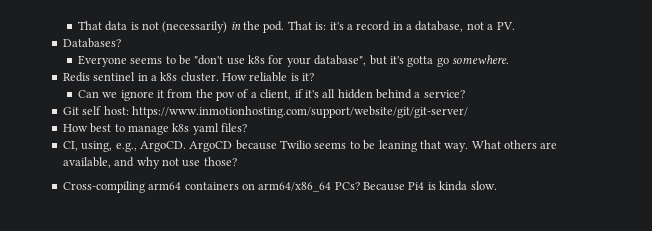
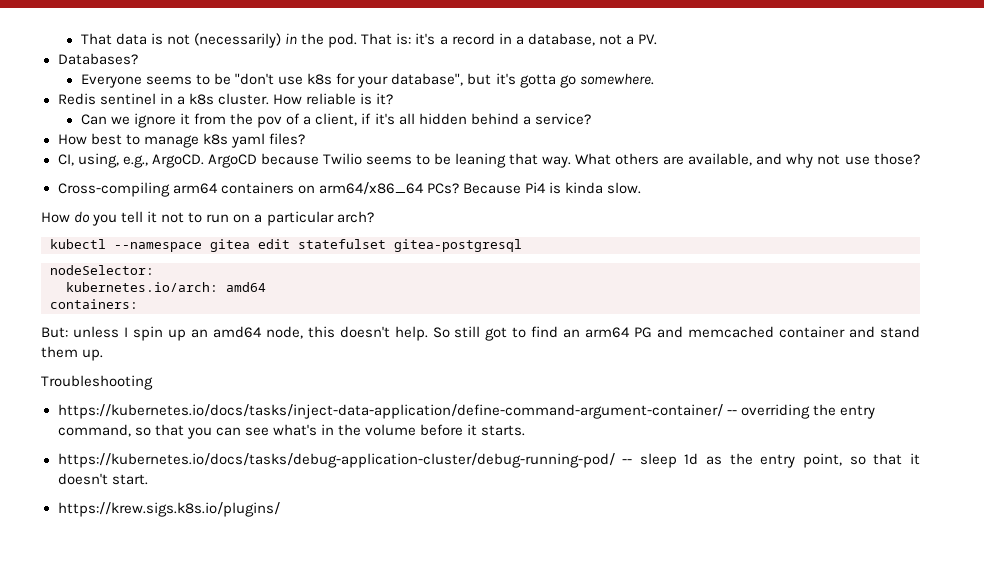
[62,106,468,118] // Git self host: https://www.inmotionhosting.com/support/website/git/git-server/ -> (591, 119) none
(497, 185) none -> [41,211,374,226] [50,239,522,252] [50,265,154,275] [66,282,266,292] [50,299,138,309] [41,326,920,341] [41,346,104,361] [41,375,153,390] [57,404,875,419] [57,424,526,439] [57,453,920,468] [57,473,148,485] [57,502,280,517] // How do you tell it not to run on a particular arch? // kubectl --namespace gitea edit statefulset gitea-postgresql // nodeSelector: // kubernetes.io/arch: amd64 // containers: // But: unless I spin up an amd64 node, this doesn't help. So still got to find an arm64 PG and memcached container and stand them up. // Troubleshooting // https://kubernetes.io/docs/tasks/inject-data-application/define-command-argument-container/ -- overriding the entry command, so that you can see what's in the volume before it starts. // https://kubernetes.io/docs/tasks/debug-application-cluster/debug-running-pod/ -- sleep 1d as the entry point, so that it doesn't start. // https://krew.sigs.k8s.io/plugins/

